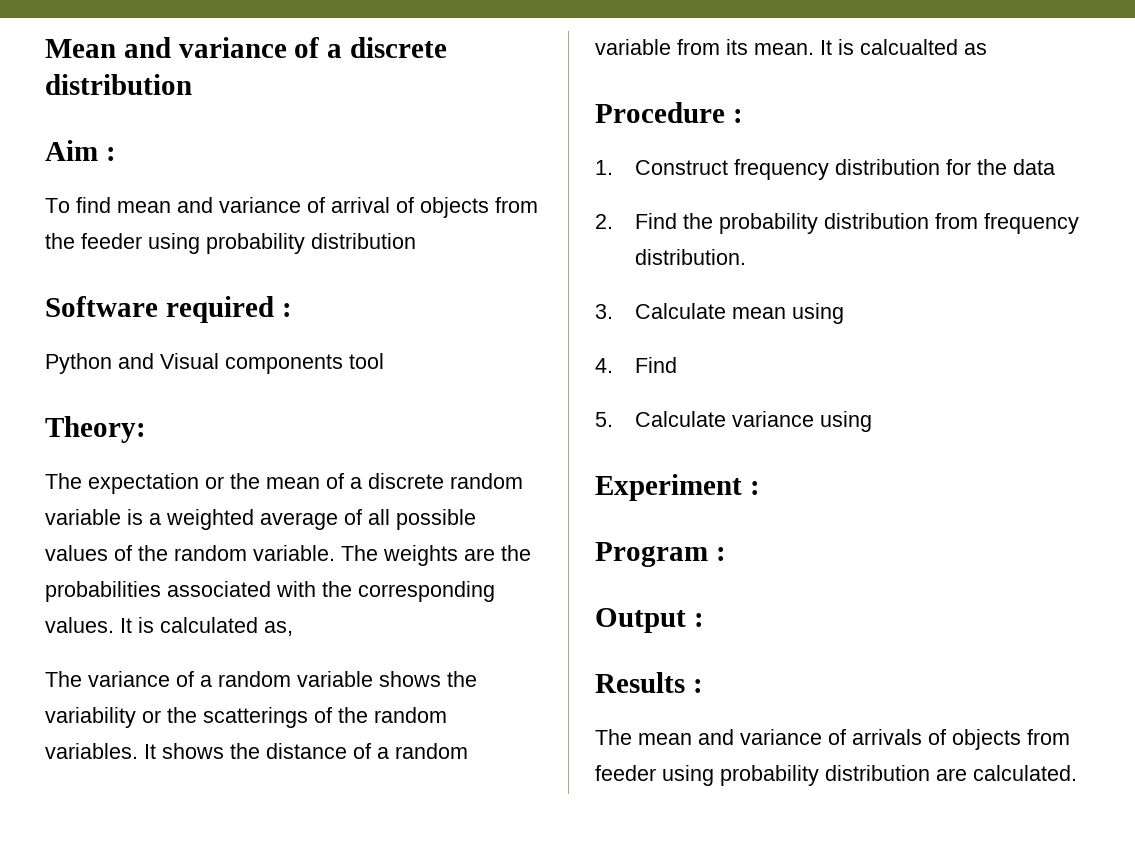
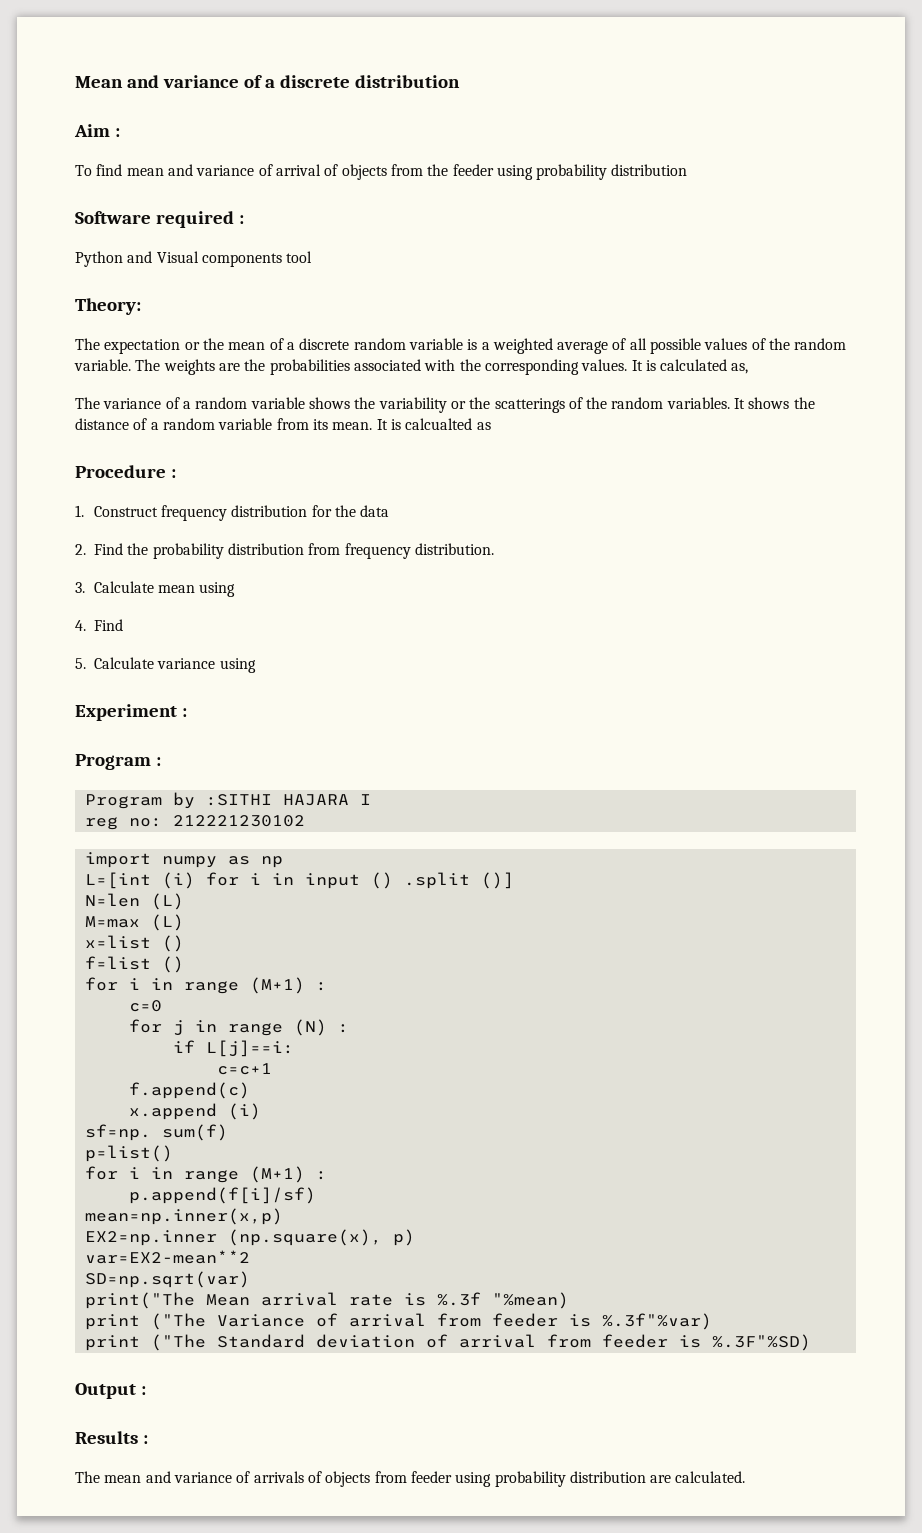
(726, 554) none -> [84,792,371,809] [84,815,305,830] [84,852,283,868] [84,872,514,889] [84,893,184,910] [84,914,184,931] [84,935,184,952] [84,956,184,973] [84,977,327,994] [128,1000,162,1012] [128,1019,349,1036] [172,1040,294,1057] [216,1063,272,1075] [128,1082,250,1099] [128,1103,261,1120] [84,1124,228,1141] [84,1145,173,1162] [84,1166,327,1183] [128,1187,316,1204] [84,1208,283,1225] [84,1229,415,1246] [84,1250,250,1264] [84,1271,250,1288] [84,1292,569,1309] [84,1313,712,1330] [84,1334,811,1351] // Program by :SITHI HAJARA I // reg no: 212221230102 // import numpy as np // L=[int (i) for i in input () .split ()] // N=len (L) // M=max (L) // x=list () // f=list () // for i in range (M+1) : // c=0 // for j in range (N) : // if L[j]==i: // c=c+1 // f.append(c) // x.append (i) // sf=np. sum(f) // p=list() // for i in range (M+1) : // p.append(f[i]/sf) // mean=np.inner(x,p) // EX2=np.inner (np.square(x), p) // var=EX2-mean**2 // SD=np.sqrt(var) // print("The Mean arrival rate is %.3f "%mean) // print ("The Variance of arrival from feeder is %.3f"%var) // print ("The Standard deviation of arrival from feeder is %.3F"%SD)

